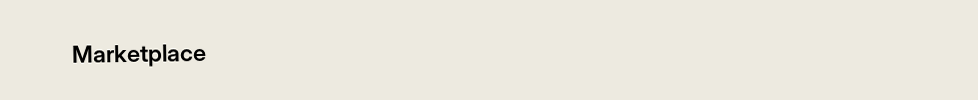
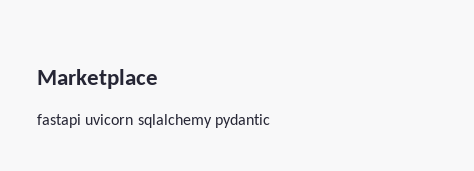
(207, 55) none -> [37,114,270,128] // fastapi uvicorn sqlalchemy pydantic

